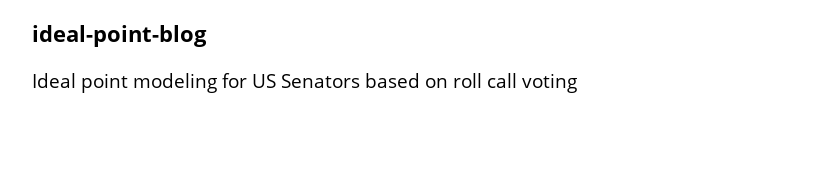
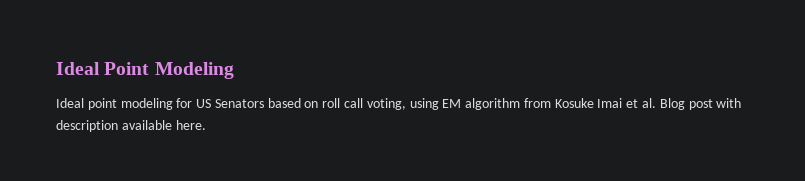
[32,25,207,47] ideal-point-blog -> [56,62,234,79] Ideal Point Modeling
[522,73,577,93] voting -> [366,98,742,110] [56,120,206,132] voting, using EM algorithm from Kosuke Imai et al. Blog post with description available here.

